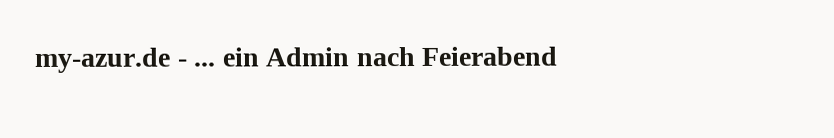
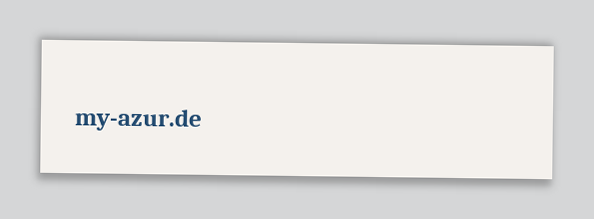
[176,46,558,67] - ... ein Admin nach Feierabend -> (202, 120) none

